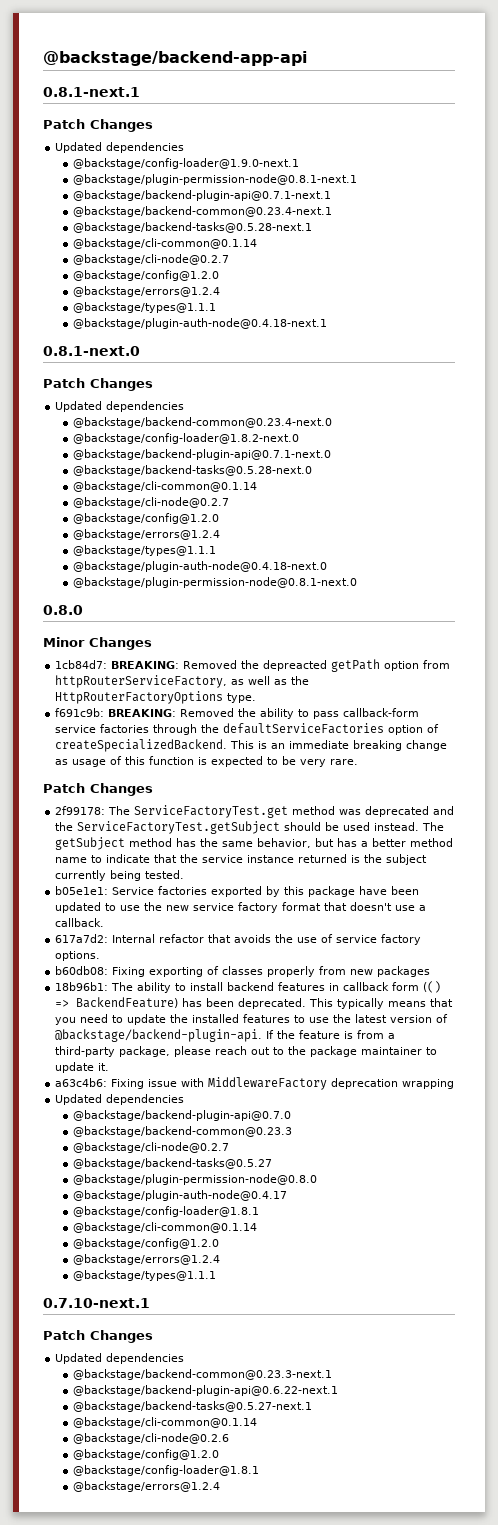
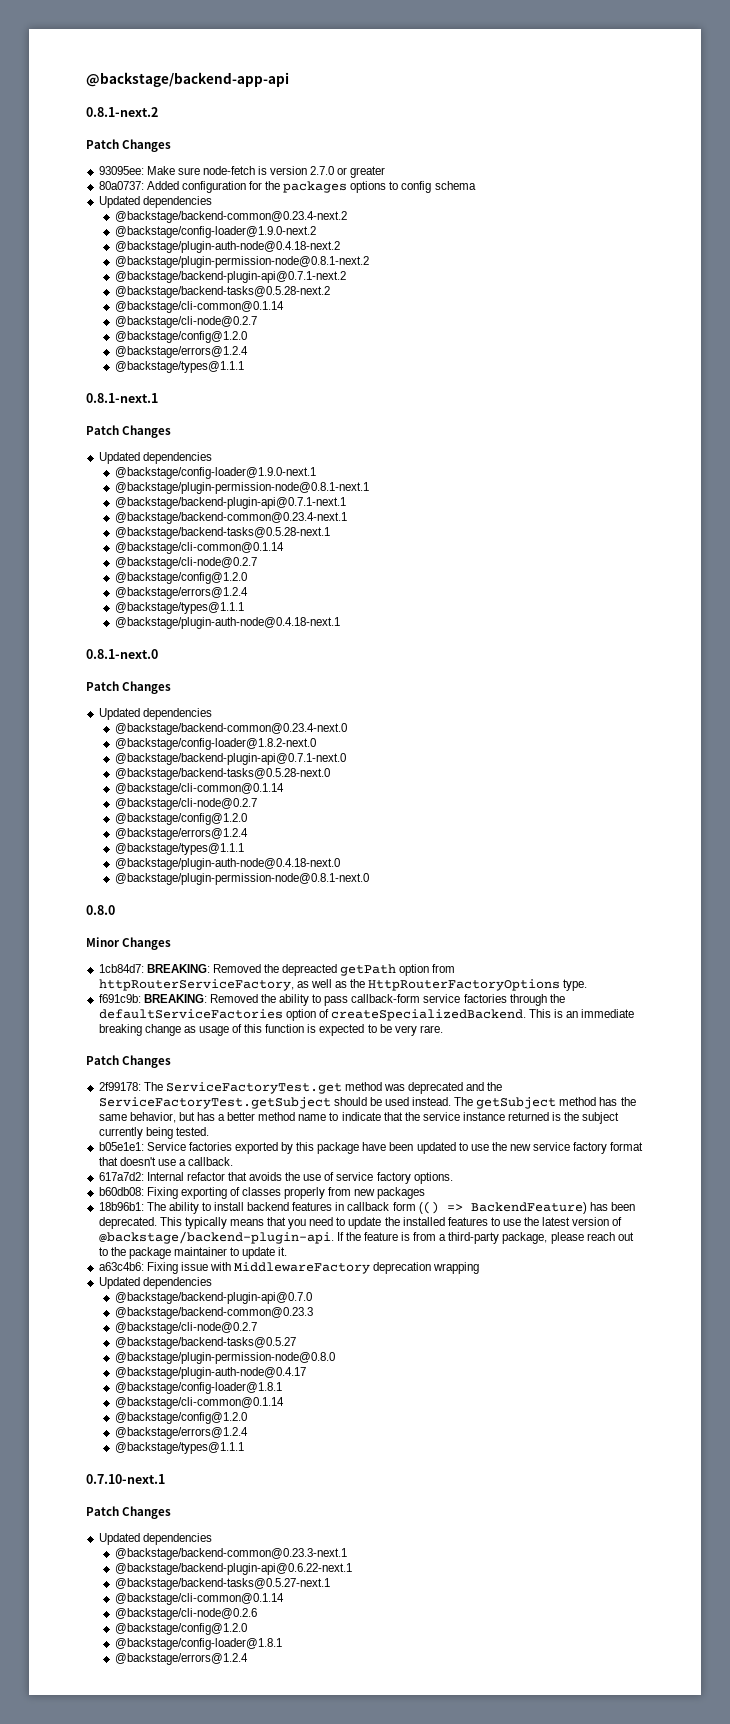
(307, 58) none -> [86,107,158,117] [86,139,172,152] [98,166,386,178] [98,181,476,193] [98,196,212,208] [114,211,347,223] [114,226,316,238] [114,241,340,253] [114,256,369,268] [114,271,346,283] [114,286,330,298] [114,301,284,313] [114,316,257,328] [114,331,247,343] [114,346,248,358] [114,361,244,373] // 0.8.1-next.2 // Patch Changes // 93095ee: Make sure node-fetch is version 2.7.0 or greater // 80a0737: Added configuration for the packages options to config schema // Updated dependencies // @backstage/backend-common@0.23.4-next.2 // @backstage/config-loader@1.9.0-next.2 // @backstage/plugin-auth-node@0.4.18-next.2 // @backstage/plugin-permission-node@0.8.1-next.2 // @backstage/backend-plugin-api@0.7.1-next.2 // @backstage/backend-tasks@0.5.28-next.2 // @backstage/cli-common@0.1.14 // @backstage/cli-node@0.2.7 // @backstage/config@1.2.0 // @backstage/errors@1.2.4 // @backstage/types@1.1.1

